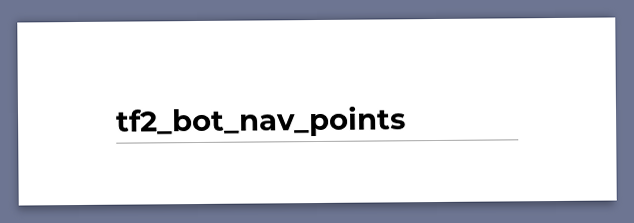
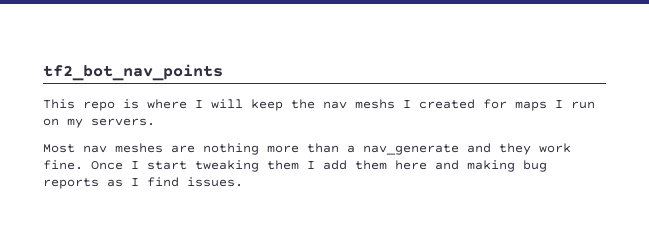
(406, 121) none -> [43,99,595,111] [43,118,155,128] [43,143,571,155] [43,160,547,172] [43,177,243,189] // This repo is where I will keep the nav meshs I created for maps I run on my servers. // Most nav meshes are nothing more than a nav_generate and they work fine. Once I start tweaking them I add them here and making bug reports as I find issues.

